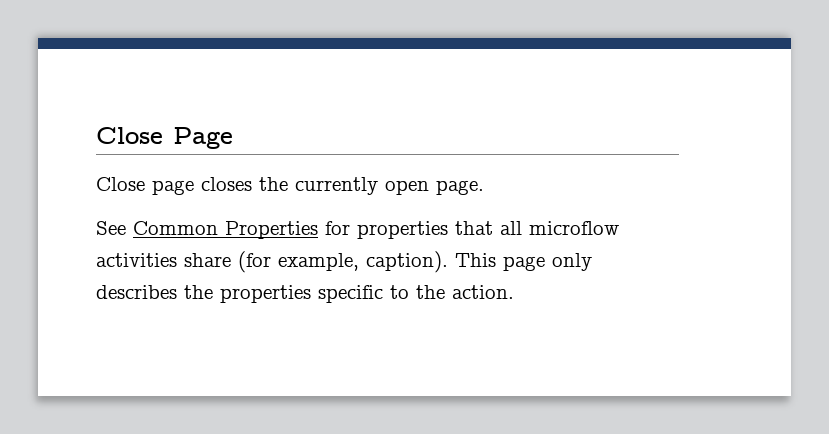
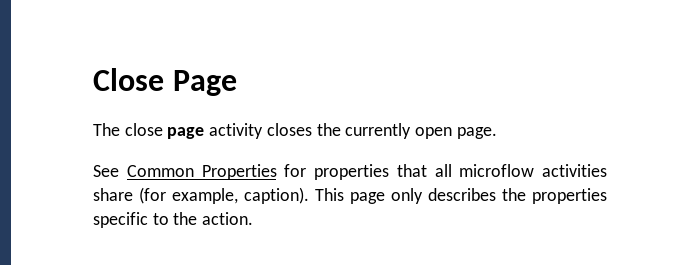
[96,177,194,195] Close page -> [93,123,264,139] The close page activity

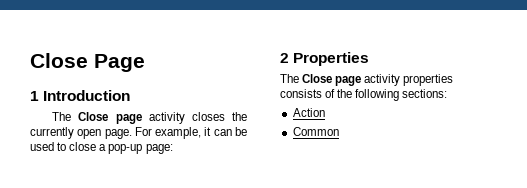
[93,123,163,136] // The close -> [30,90,131,101] [52,112,109,121] // 1 Introduction // The Close
[93,164,607,180] [93,187,607,204] [93,212,254,228] // See Common Properties for properties that all microflow activities share (for example, caption). This page only describes the properties specific to the action. -> [134,127,247,139] [30,142,173,154] [280,52,370,66] [280,74,454,86] [280,89,448,101] [292,108,325,117] [292,127,339,136] For example, it can be used to close a pop-up page: // 2 Properties // The Close page activity properties consists of the following sections: // Action // Common

